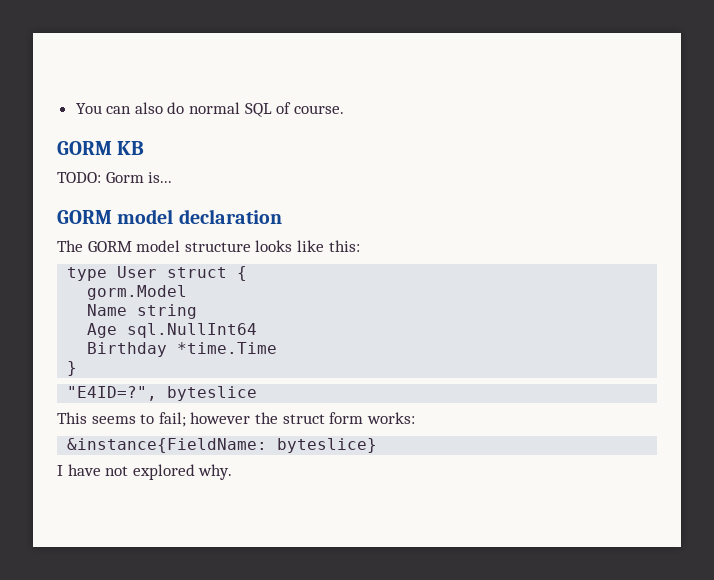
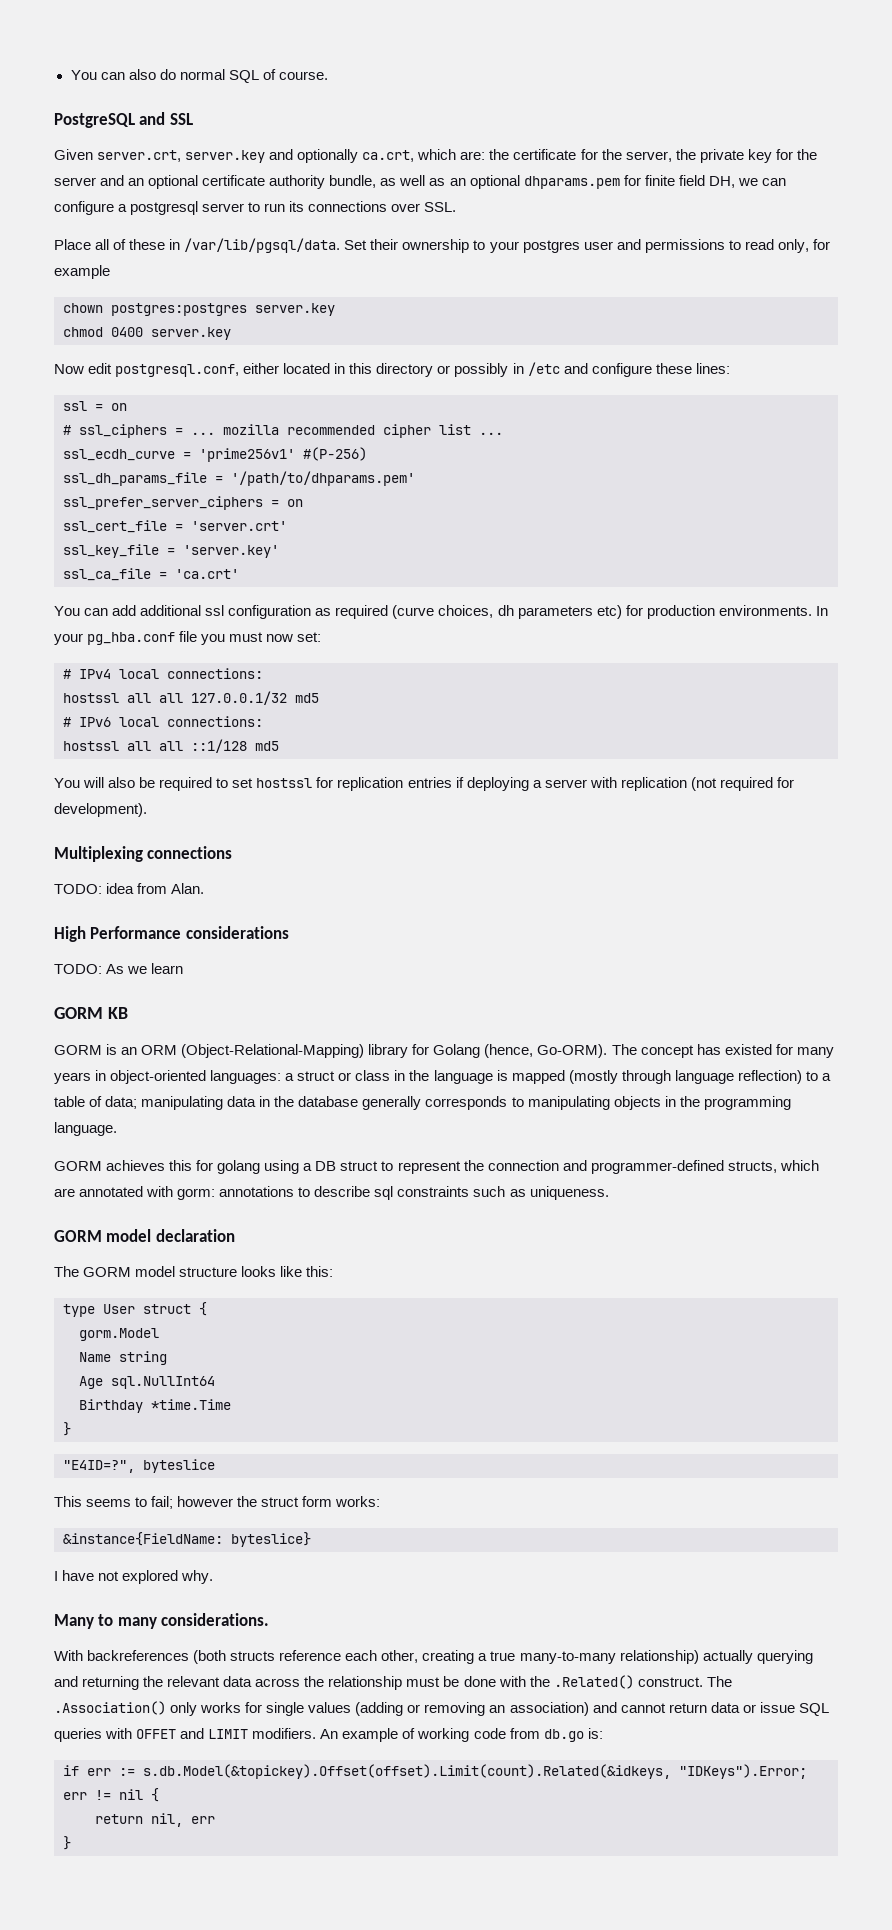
[57,141,145,155] [57,172,173,183] GORM KB // TODO: Gorm is... -> [54,112,193,128] [54,149,817,163] [54,175,786,189] [54,201,457,215] [54,238,830,253] [54,265,110,279] [63,303,335,316] [63,327,231,340] [54,362,730,377] [63,401,127,411] [63,424,503,438] [63,447,367,462] [63,471,415,486] [63,496,303,510] [63,520,287,533] [63,544,279,558] [63,568,239,581] [54,605,828,619] [54,631,322,645] [63,668,263,679] [63,691,319,705] [63,716,263,727] [63,739,279,753] [54,777,794,791] [54,803,147,817] [54,846,233,862] [54,883,205,894] [54,926,289,942] [54,963,184,974] [54,1007,128,1019] [54,1044,834,1058] [54,1070,831,1084] [54,1096,791,1110] [54,1122,117,1136] [54,1160,819,1174] [54,1186,609,1200] PostgreSQL and SSL // Given server.crt, server.key and optionally ca.crt, which are: the certificate for the server, the private key for the server and an optional certificate authority bundle, as well as an optional dhparams.pem for finite field DH, we can configure a postgresql server to run its connections over SSL. // Place all of these in /var/lib/pgsql/data. Set their ownership to your postgres user and permissions to read only, for example // chown postgres:postgres server.key // chmod 0400 server.key // Now edit postgresql.conf, either located in this directory or possibly in /etc and configure these lines: // ssl = on // # ssl_ciphers = ... mozilla recommended cipher list ... // ssl_ecdh_curve = 'prime256v1' #(P-256) // ssl_dh_params_file = '/path/to/dhparams.pem' // ssl_prefer_server_ciphers = on // ssl_cert_file = 'server.crt' // ssl_key_file = 'server.key' // ssl_ca_file = 'ca.crt' // You can add additional ssl configuration as required (curve choices, dh parameters etc) for production environments. In your pg_hba.conf file you must now set: // # IPv4 local connections: // hostssl all all 127.0.0.1/32 md5 // # IPv6 local connections: // hostssl all all ::1/128 md5 // You will also be required to set hostssl for replication entries if deploying a server with replication (not required for development). // Multiplexing connections // TODO: idea from Alan. // High Performance considerations // TODO: As we learn // GORM KB // GORM is an ORM (Object-Relational-Mapping) library for Golang (hence, Go-ORM). The concept has existed for many years in object-oriented languages: a struct or class in the language is mapped (mostly through language reflection) to a table of data; manipulating data in the database generally corresponds to manipulating objects in the programming language. // GORM achieves this for golang using a DB struct to represent the connection and programmer-defined structs, which are annotated with gorm: annotations to describe sql constraints such as uniqueness.
(233, 472) none -> [54,1613,270,1629] [54,1650,813,1664] [54,1675,732,1690] [54,1701,829,1716] [54,1728,603,1742] [63,1764,807,1779] [63,1788,159,1802] [95,1813,215,1827] [63,1836,71,1850] // Many to many considerations. // With backreferences (both structs reference each other, creating a true many-to-many relationship) actually querying and returning the relevant data across the relationship must be done with the .Related() construct. The .Association() only works for single values (adding or removing an association) and cannot return data or issue SQL queries with OFFET and LIMIT modifiers. An example of working code from db.go is: // if err := s.db.Model(&topickey).Offset(offset).Limit(count).Related(&idkeys, "IDKeys").Error; err != nil { // return nil, err // }

